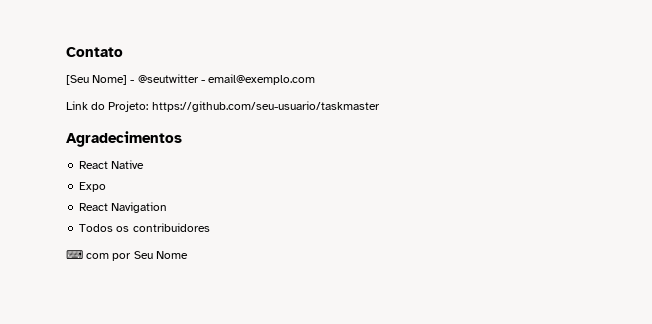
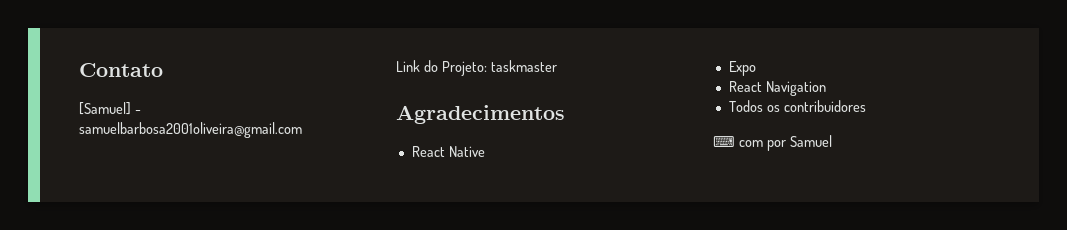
[66,74,316,85] [Seu Nome] - @seutwitter - email@exemplo.com -> [79,102,141,115] [79,122,302,138] [Samuel] - samuelbarbosa2001oliveira@gmail.com
[151,101,380,112] https://github.com/seu-usuario/taskmaster -> [490,60,557,72] taskmaster
[133,251,188,259] Seu Nome -> [789,135,832,147] Samuel

